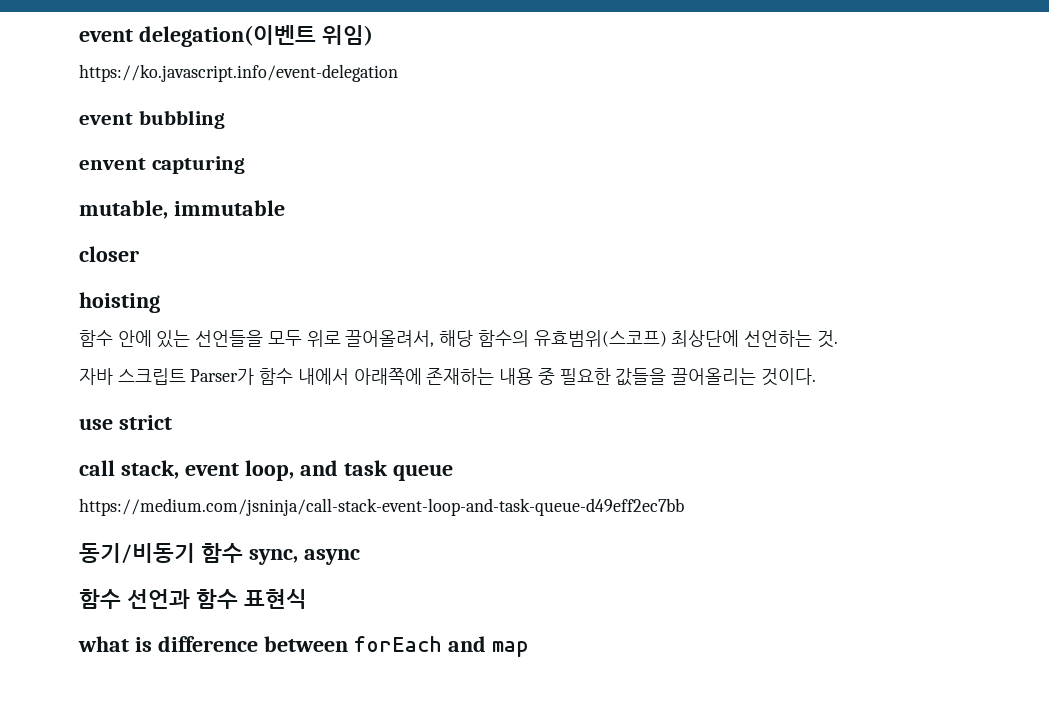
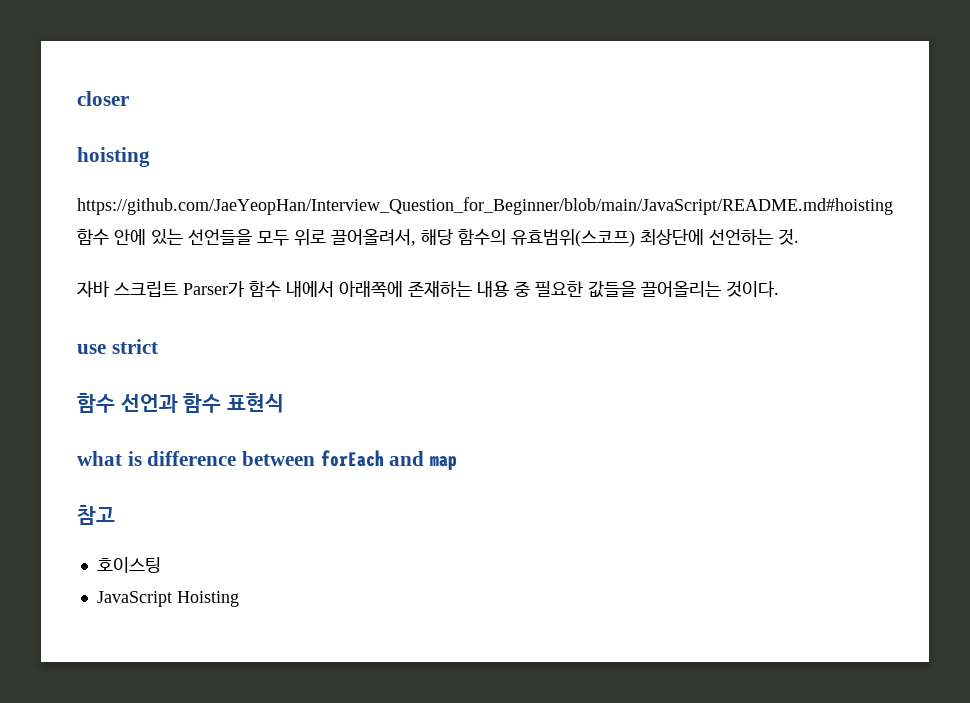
[79,25,373,47] [79,64,398,82] [79,110,225,129] [79,156,245,174] [79,200,285,219] event delegation(이벤트 위임) // https://ko.javascript.info/event-delegation // event bubbling // envent capturing // mutable, immutable // -> (77, 98) none
(160, 302) none -> [77,197,893,215] https://github.com/JaeYeopHan/Interview_Question_for_Beginner/blob/main/JavaScript/README.md#hoisting
[79,460,453,481] [79,498,684,516] [79,543,360,565] // call stack, event loop, and task queue // https://medium.com/jsninja/call-stack-event-loop-and-task-queue-d49eff2ec7bb // 동기/비동기 함수 sync, async -> (158, 346) none
(529, 649) none -> [77,505,115,525] [96,557,161,573] [96,591,239,607] // 참고 // 호이스팅 // JavaScript Hoisting

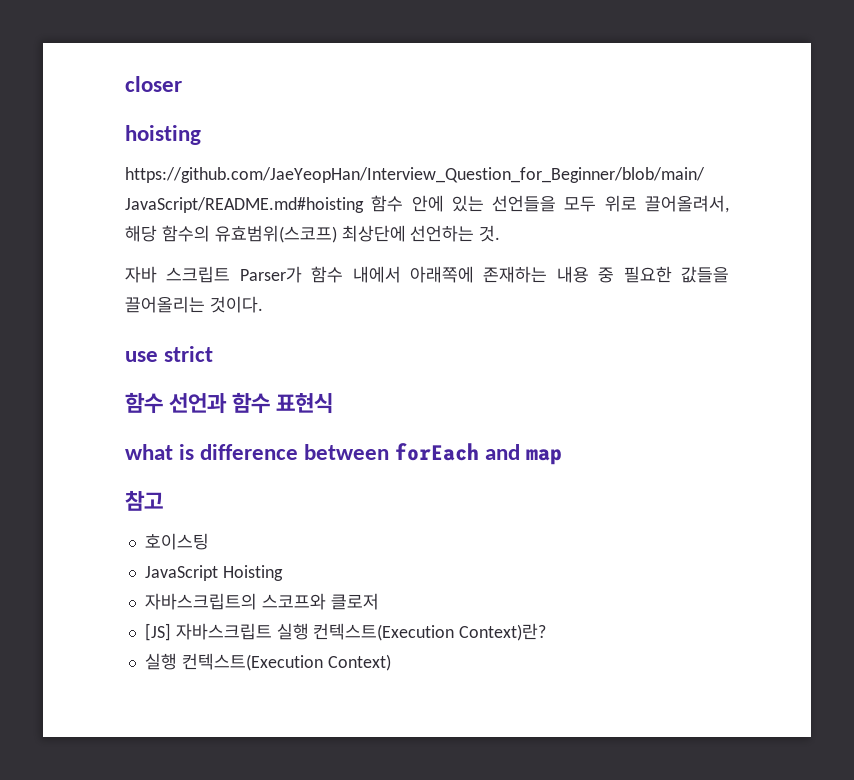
(239, 599) none -> [144,593,379,610] [144,623,547,641] [144,653,391,671] // 자바스크립트의 스코프와 클로저 // [JS] 자바스크립트 실행 컨텍스트(Execution Context)란? // 실행 컨텍스트(Execution Context)

